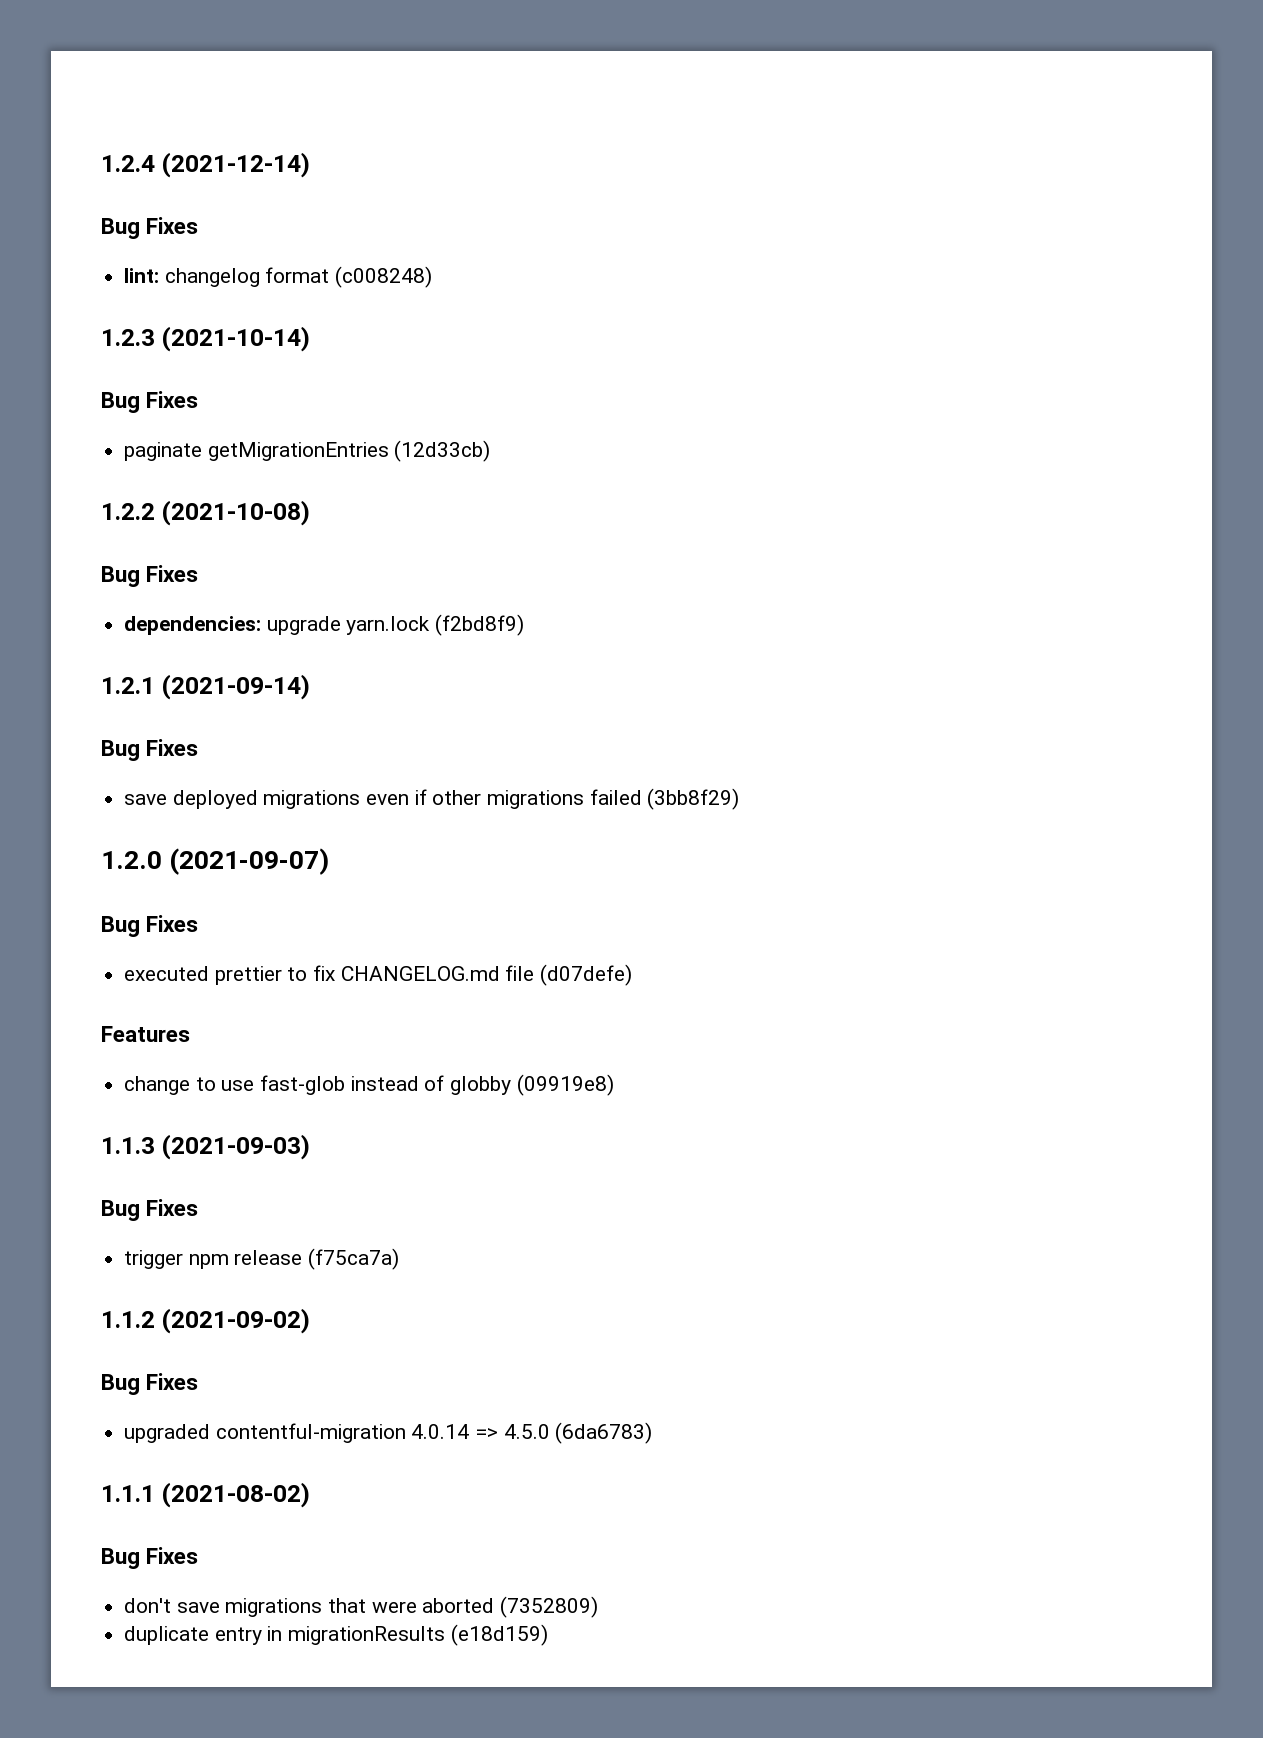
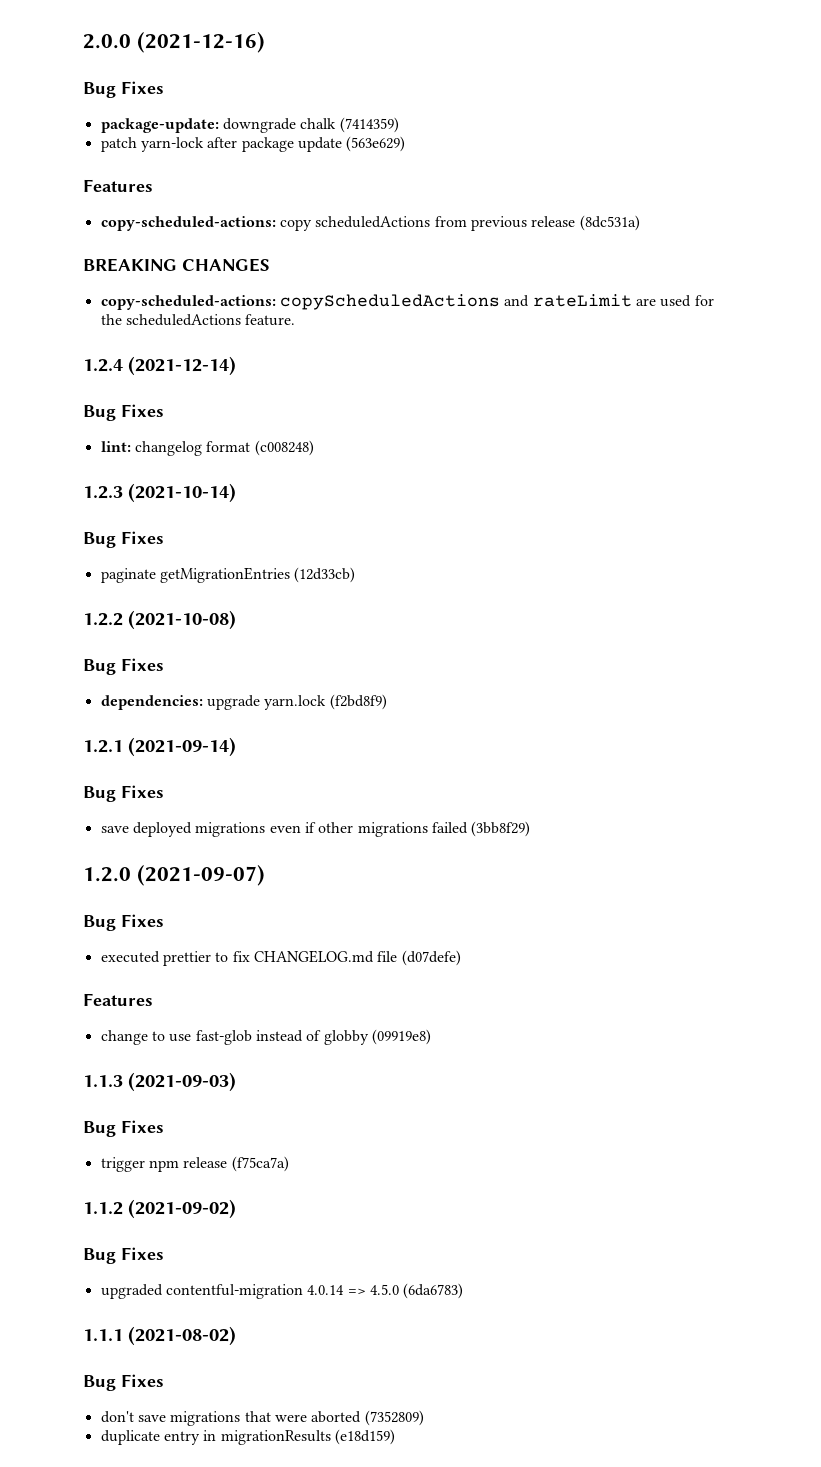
(101, 163) none -> [83,32,266,53] [83,81,164,98] [100,117,399,133] [100,136,406,152] [83,179,153,192] [100,215,640,231] [83,258,270,272] [100,294,714,310] [100,314,296,326] 2.0.0 (2021-12-16) // Bug Fixes // package-update: downgrade chalk (7414359) // patch yarn-lock after package update (563e629) // Features // copy-scheduled-actions: copy scheduledActions from previous release (8dc531a) // BREAKING CHANGES // copy-scheduled-actions: copyScheduledActions and rateLimit are used for the scheduledActions feature. //

